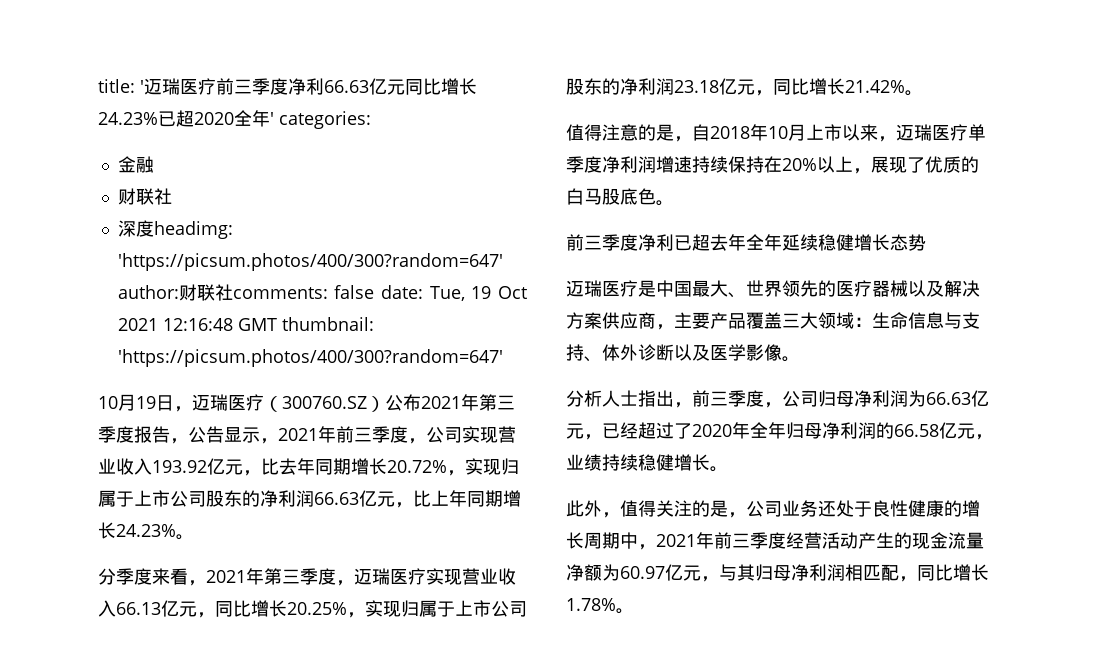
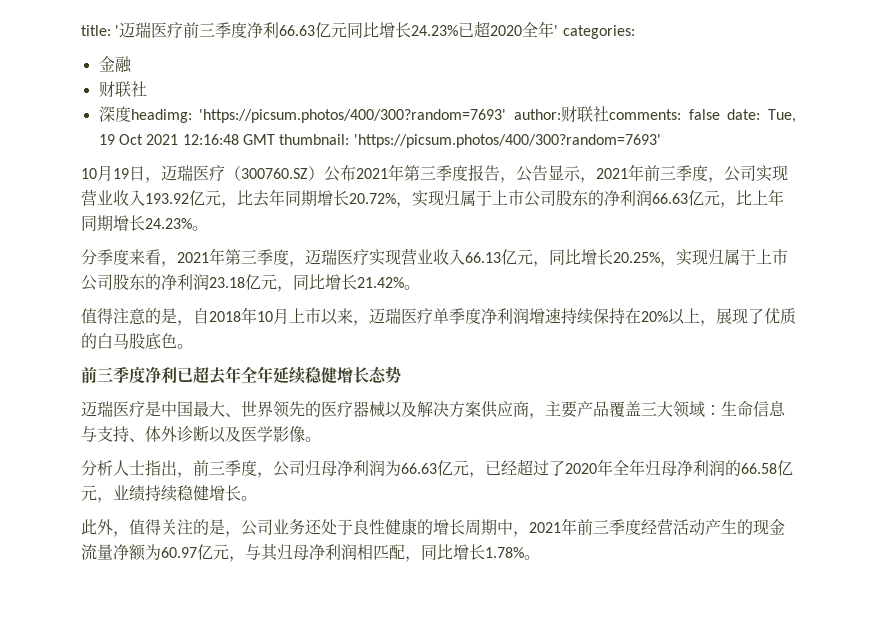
[117,253,503,271] 'https://picsum.photos/400/300?random=647' -> [199,109,507,123] 'https://picsum.photos/400/300?random=7693'
[117,349,503,367] 'https://picsum.photos/400/300?random=647' -> [353,134,661,148] 'https://picsum.photos/400/300?random=7693'

